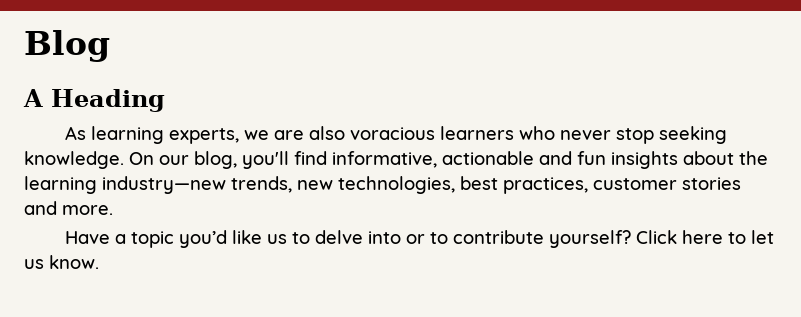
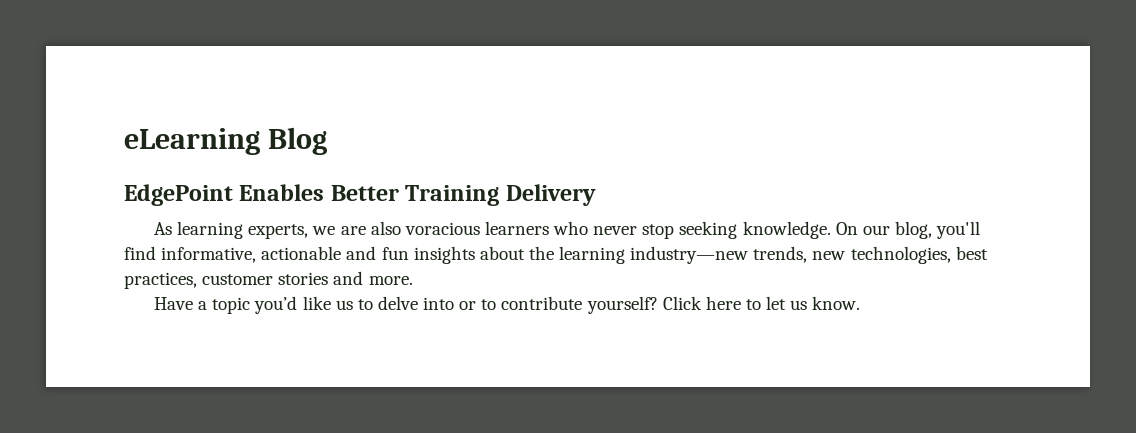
(24, 46) none -> [124,128,260,155] eLearning
[23,89,165,112] A Heading -> [124,184,596,206] EdgePoint Enables Better Training Delivery

